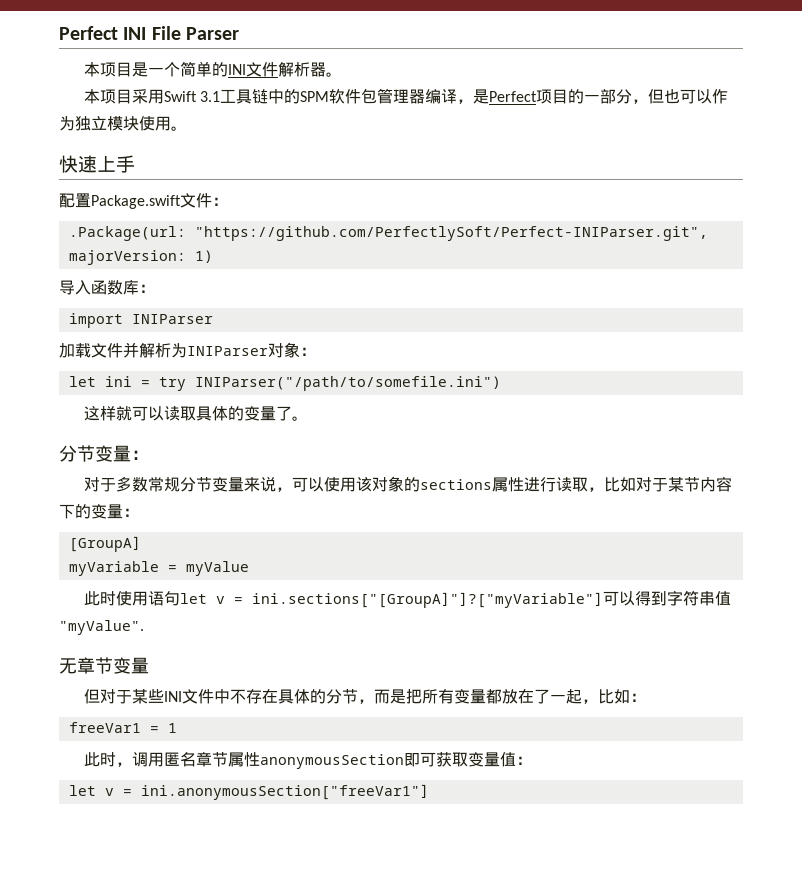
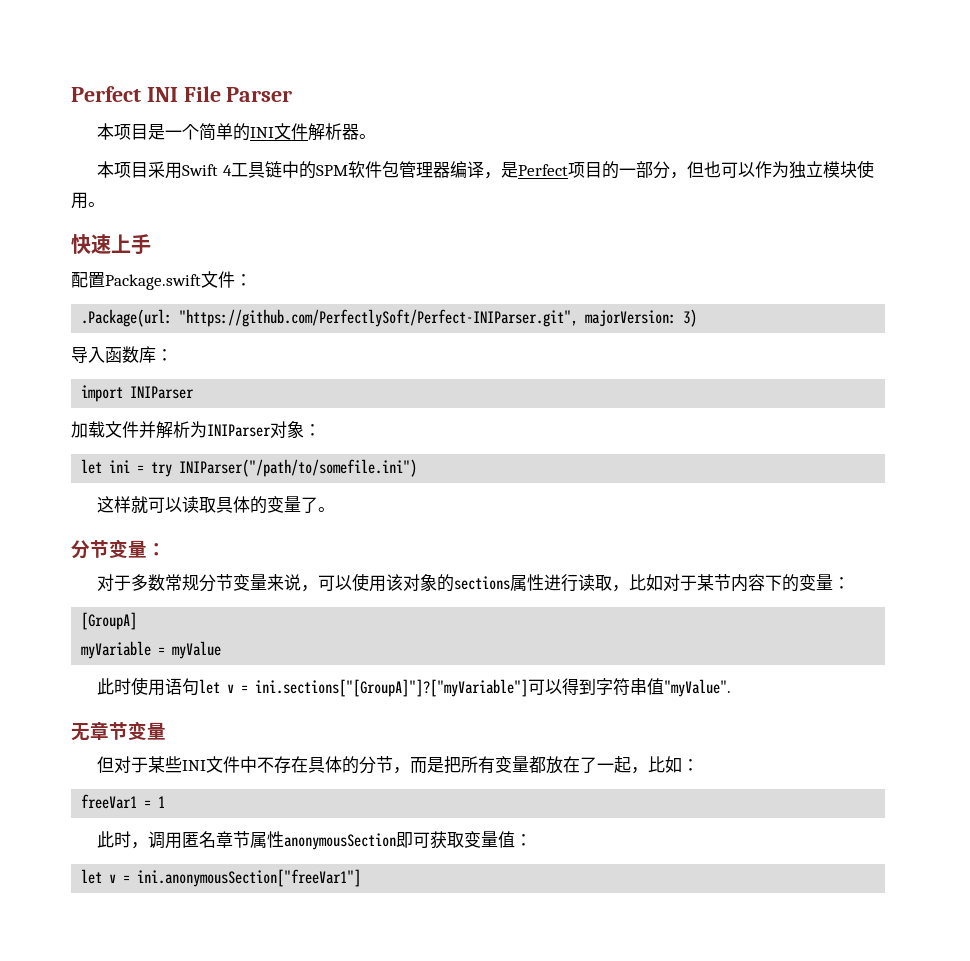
[199,91,220,102] 3.1 -> [222,165,232,176] 4
[194,250,213,263] 1) -> [683,309,698,327] 3)

